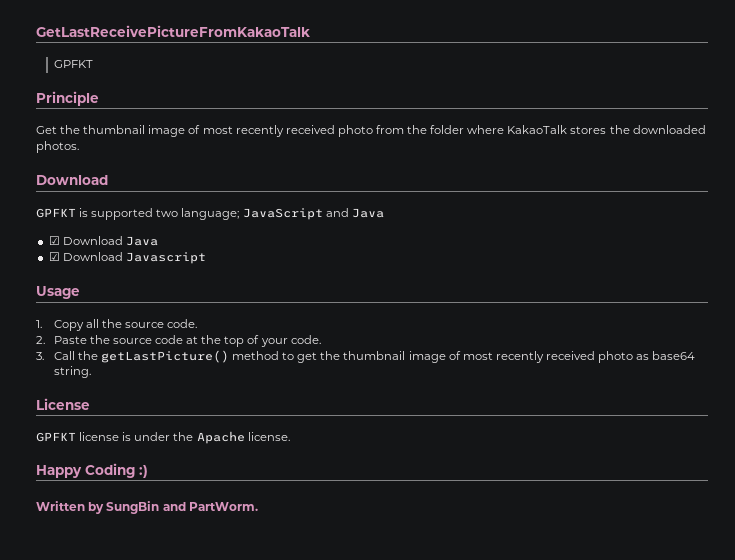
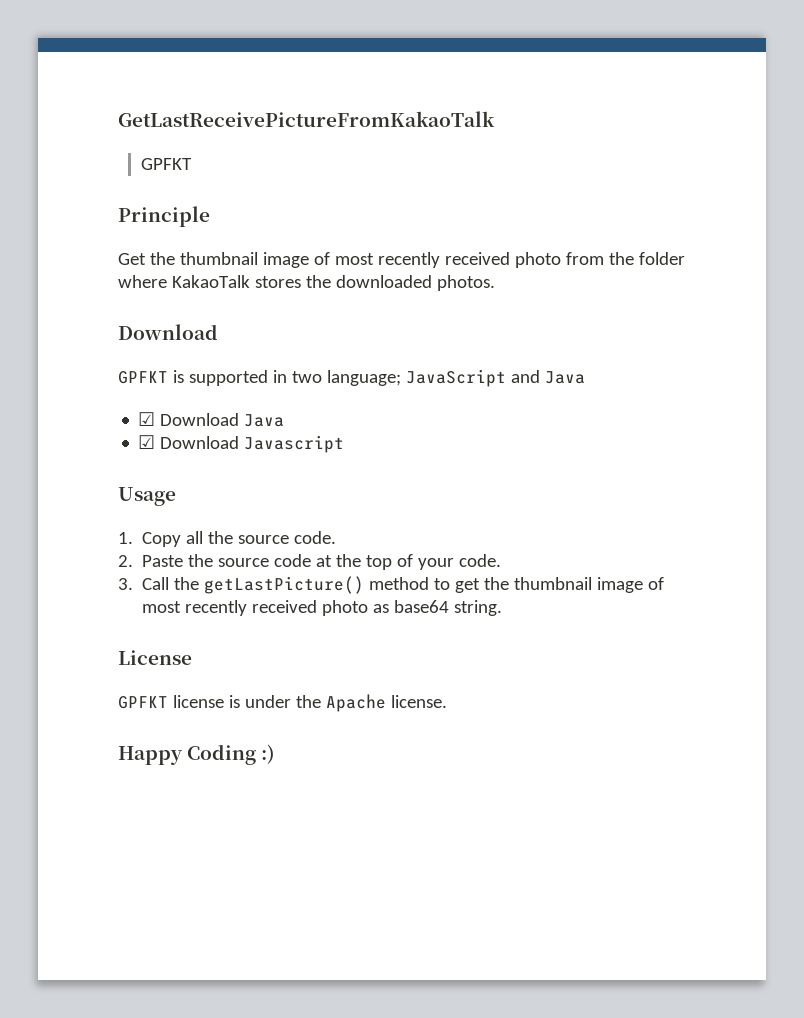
(154, 214) none -> [272,370,287,383] in
[36,501,258,514] // Written by SungBin and PartWorm. -> (276, 754) none

